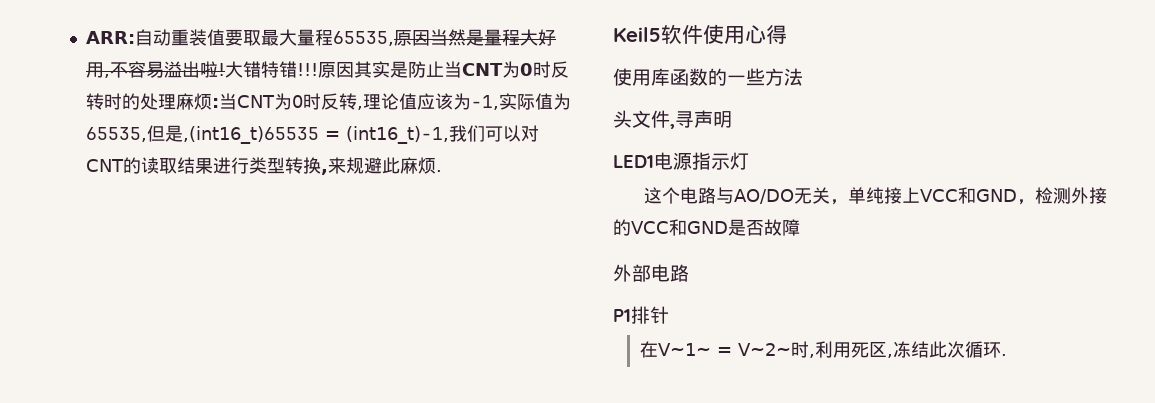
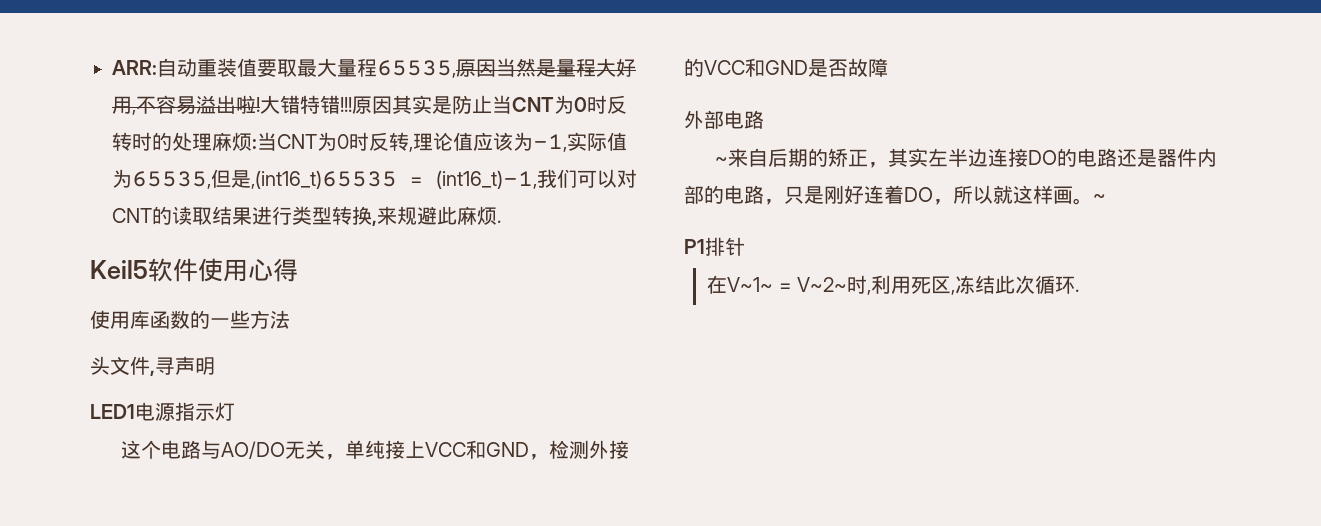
(689, 273) none -> [714,148,1217,168] [684,185,1106,205] // ~来自后期的矫正，其实左半边连接DO的电路还是器件内部的电路，只是刚好连着DO，所以就这样画。~

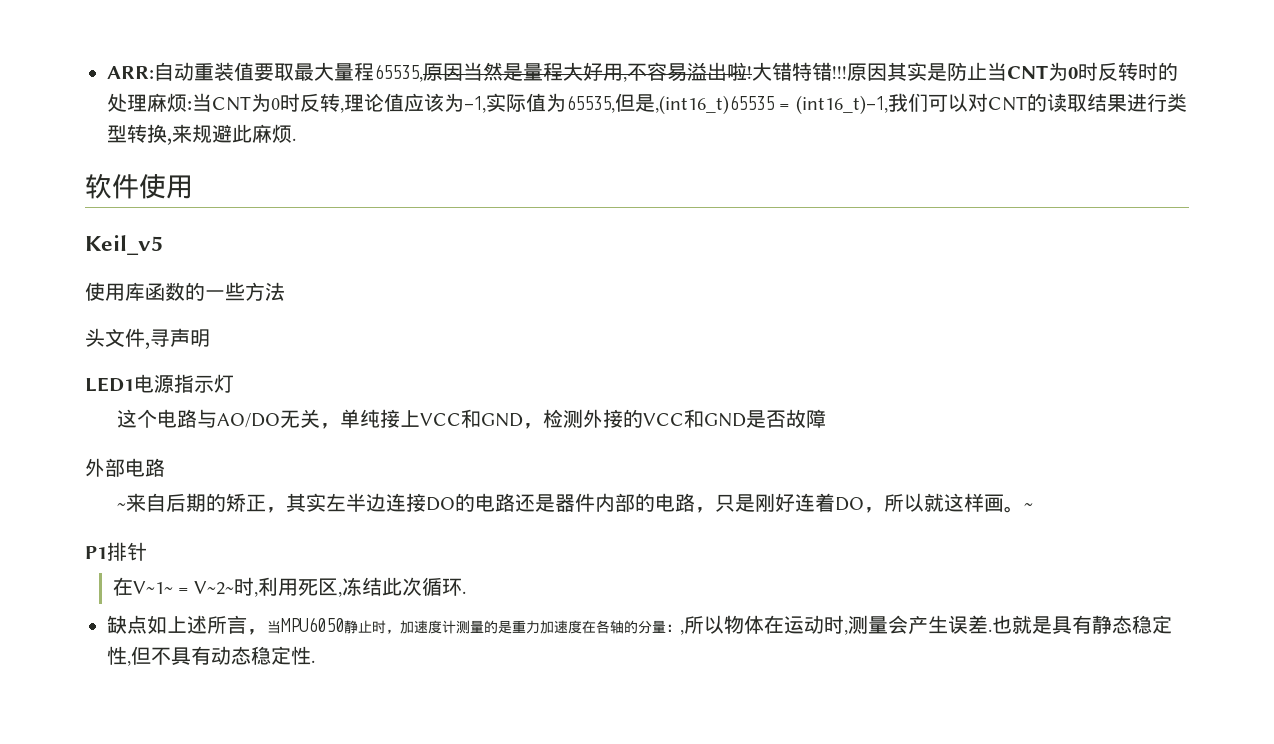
[90,260,148,279] Keil5 -> (296, 139) none
[248,258,298,282] 心得 -> [85,235,163,255] // Keil_v5
(1080, 290) none -> [107,615,1172,635] [107,646,315,666] // 缺点如上述所言，当MPU6050静止时，加速度计测量的是重力加速度在各轴的分量：,所以物体在运动时,测量会产生误差.也就是具有静态稳定性,但不具有动态稳定性.

